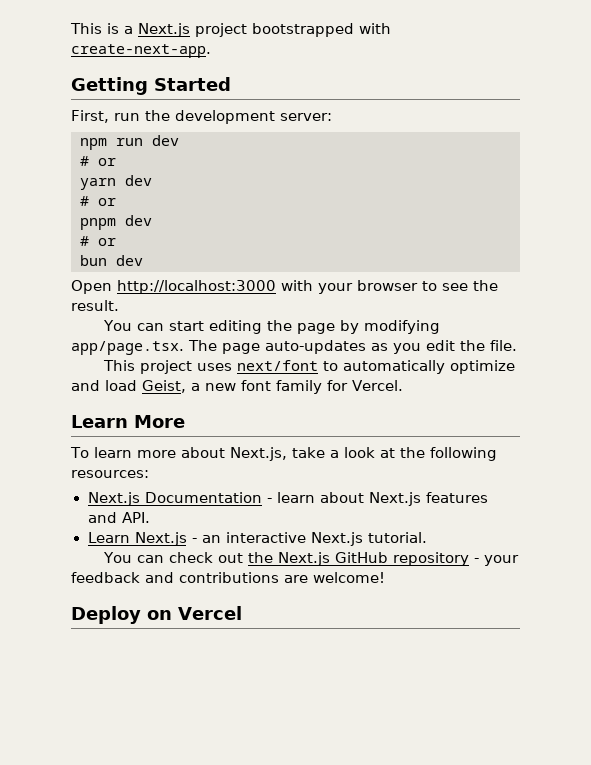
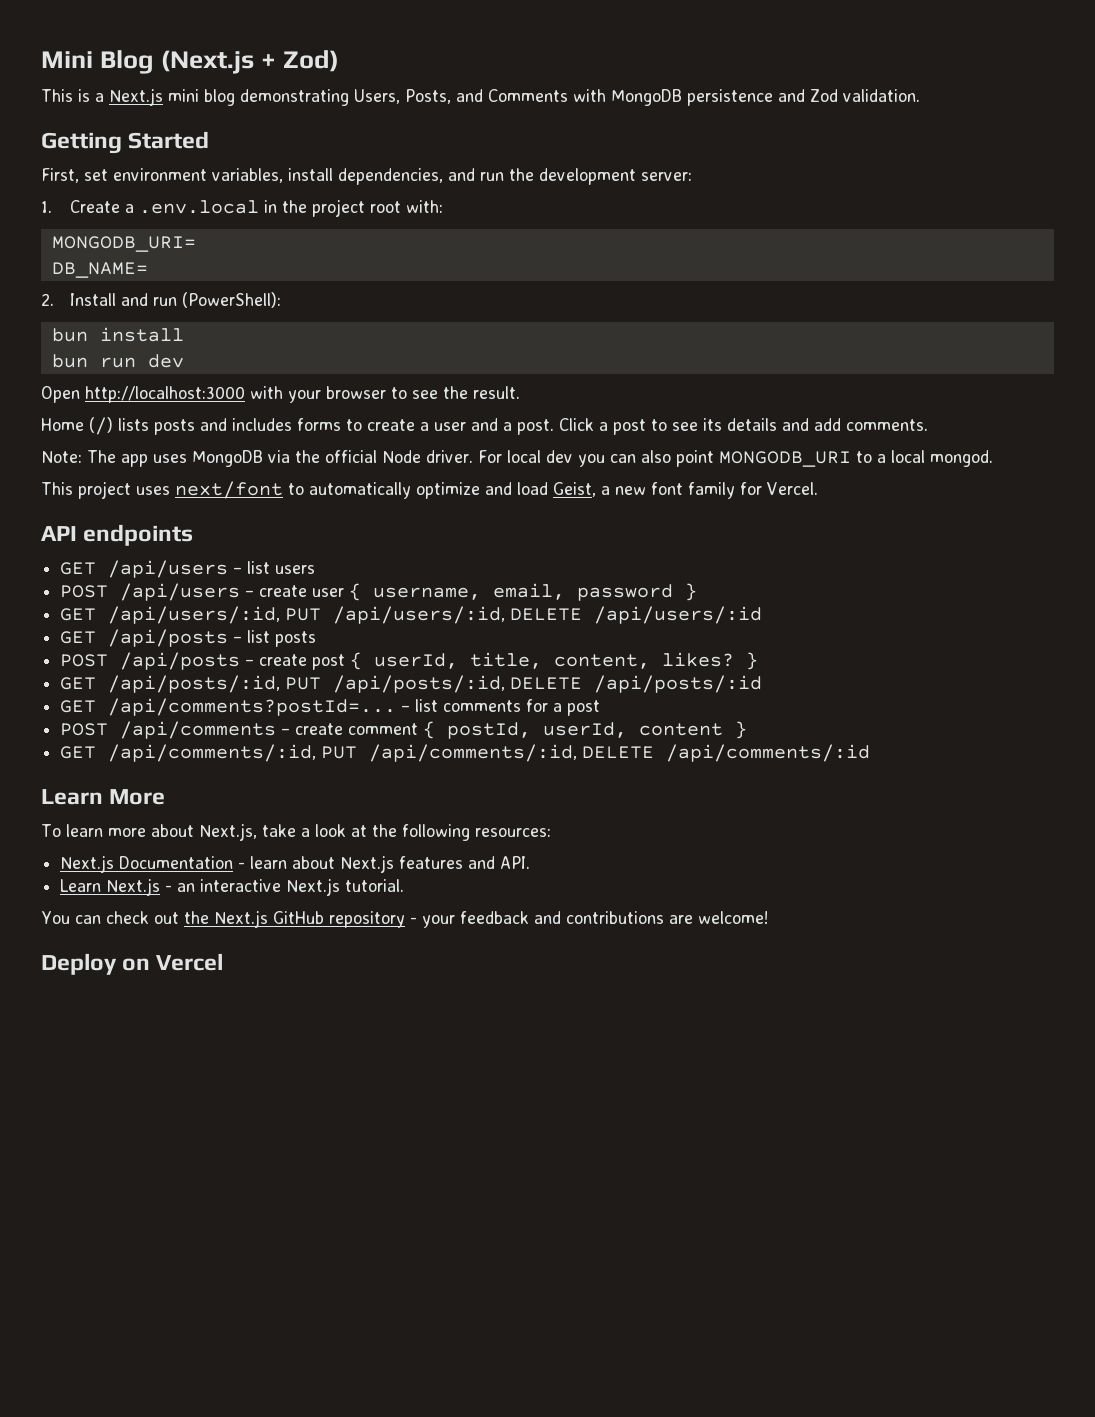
[70,23,391,37] [71,44,211,58] [71,77,231,95] [71,110,332,124] [80,135,179,150] [80,156,116,166] [80,175,152,190] [80,196,116,206] [80,215,152,230] [80,236,116,246] [80,255,107,266] This is a Next.js project bootstrapped with create-next-app. // Getting Started // First, run the development server: // npm run dev // # or // yarn dev // # or // pnpm dev // # or // bun -> [41,50,339,74] [41,88,920,106] [41,131,210,154] [41,168,692,185] [41,199,444,217] [51,236,196,252] [51,262,148,278] [41,292,282,308] [51,327,184,342] [51,354,136,368] Mini Blog (Next.js + Zod) // This is a Next.js mini blog demonstrating Users, Posts, and Comments with MongoDB persistence and Zod validation. // Getting Started // First, set environment variables, install dependencies, and run the development server: // 1. Create a .env.local in the project root with: // MONGODB_URI= // DB_NAME= // 2. Install and run (PowerShell): // bun install // bun run
[102,320,440,334] [71,340,517,355] You can start editing the page by modifying app/page.tsx. The page auto-updates as you edit the file. -> [41,417,928,435] [41,450,993,467] Home (/) lists posts and includes forms to create a user and a post. Click a post to see its details and add comments. // Note: The app uses MongoDB via the official Node driver. For local dev you can also point MONGODB_URI to a local mongod.
(403, 385) none -> [41,524,194,546] [60,560,316,578] [60,583,698,601] [60,606,763,624] [60,629,317,647] [60,652,759,670] [60,675,763,693] [60,698,601,716] [60,721,748,739] [60,744,871,762] // API endpoints // GET /api/users – list users // POST /api/users – create user { username, email, password } // GET /api/users/:id, PUT /api/users/:id, DELETE /api/users/:id // GET /api/posts – list posts // POST /api/posts – create post { userId, title, content, likes? } // GET /api/posts/:id, PUT /api/posts/:id, DELETE /api/posts/:id // GET /api/comments?postId=... – list comments for a post // POST /api/comments – create comment { postId, userId, content } // GET /api/comments/:id, PUT /api/comments/:id, DELETE /api/comments/:id

